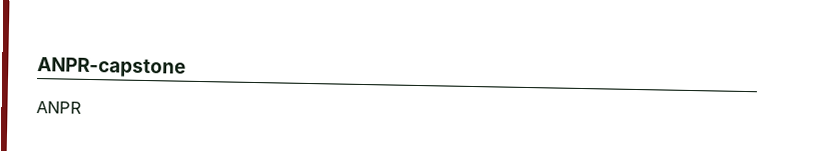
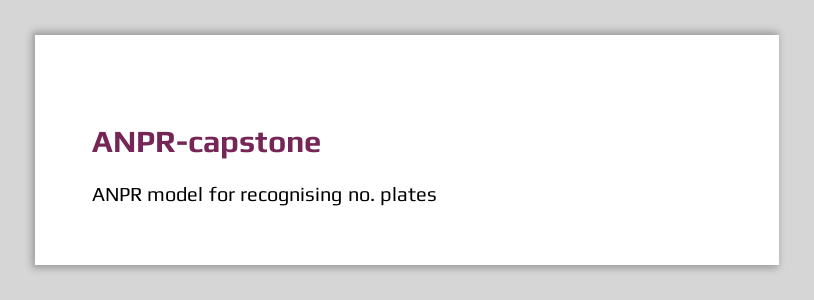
(82, 107) none -> [147,186,437,206] model for recognising no. plates

